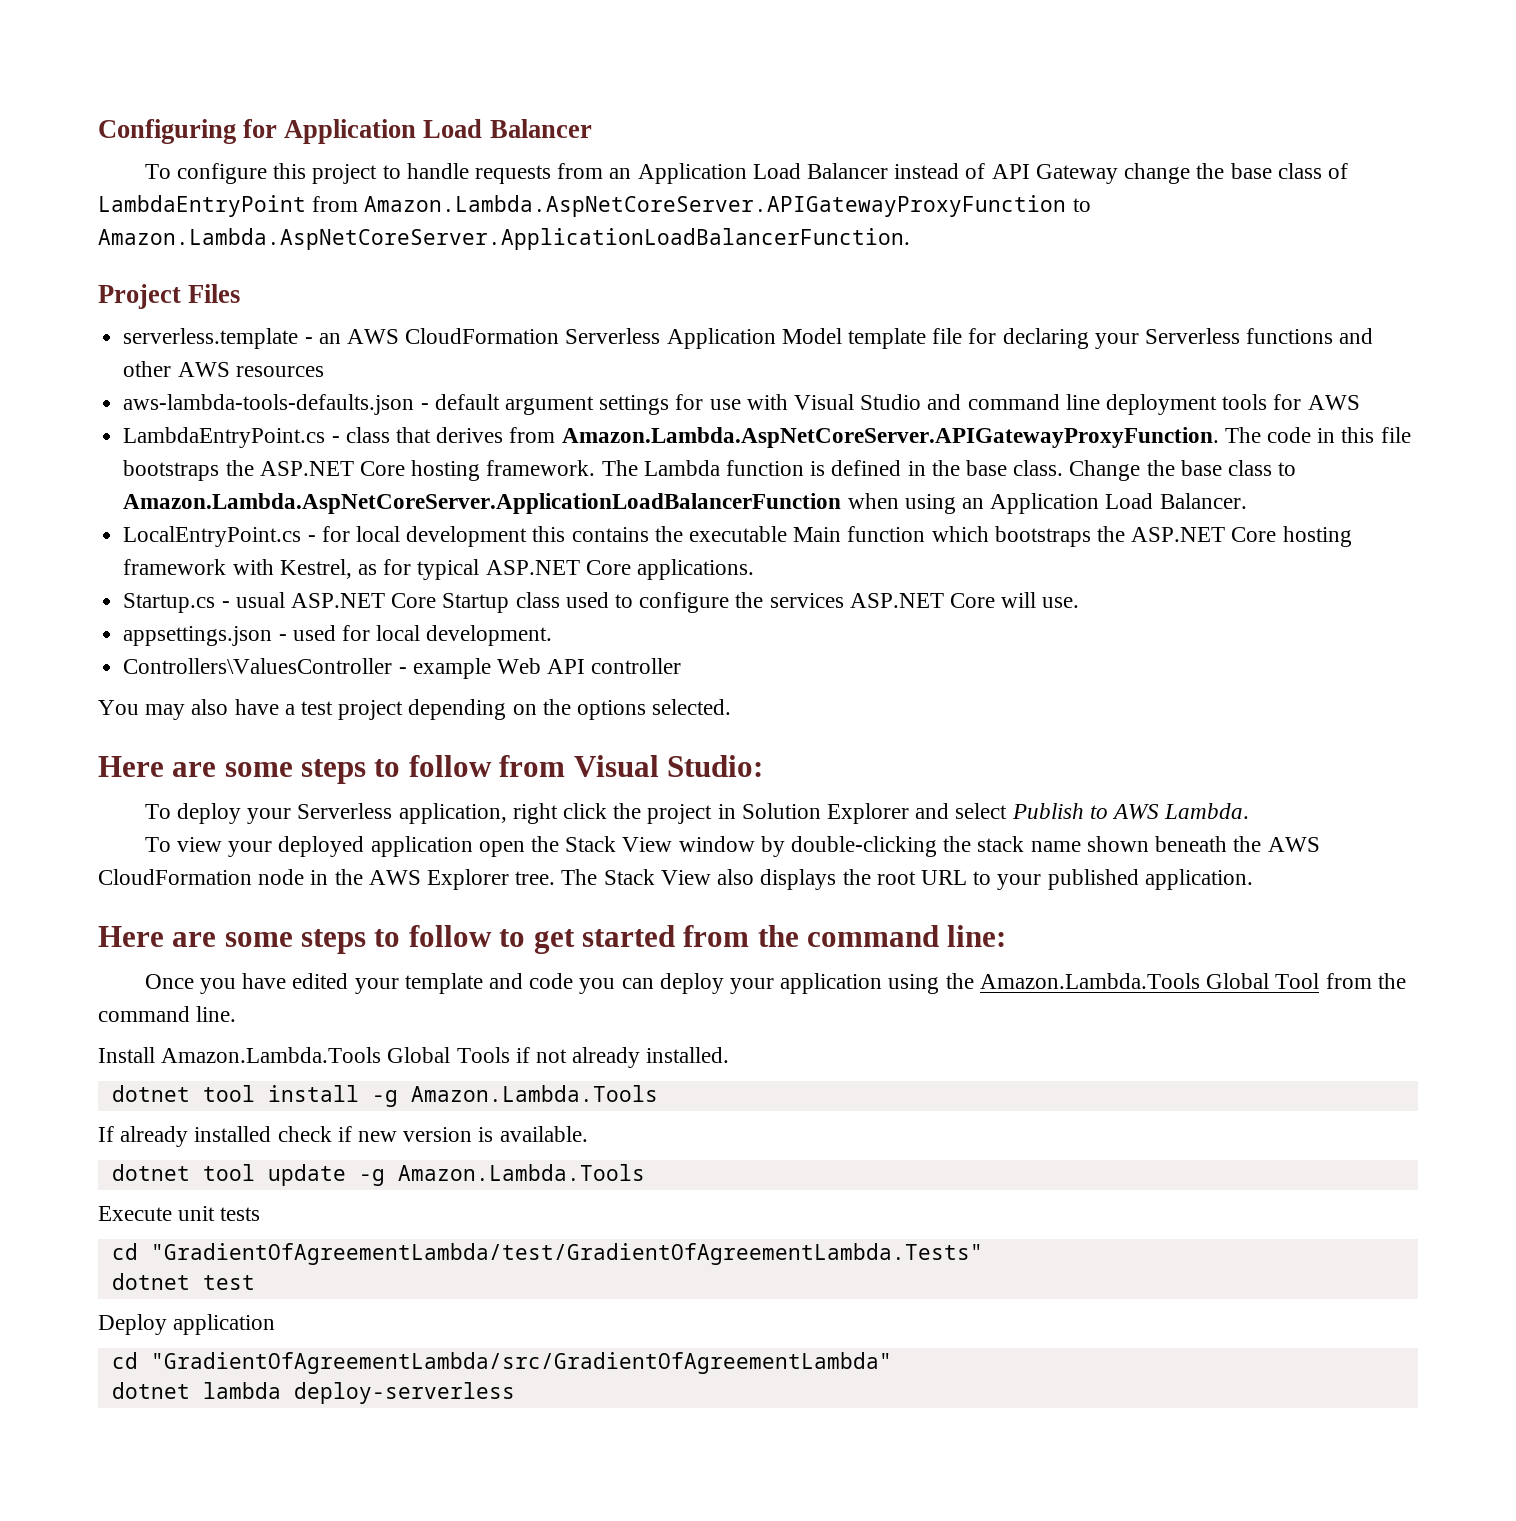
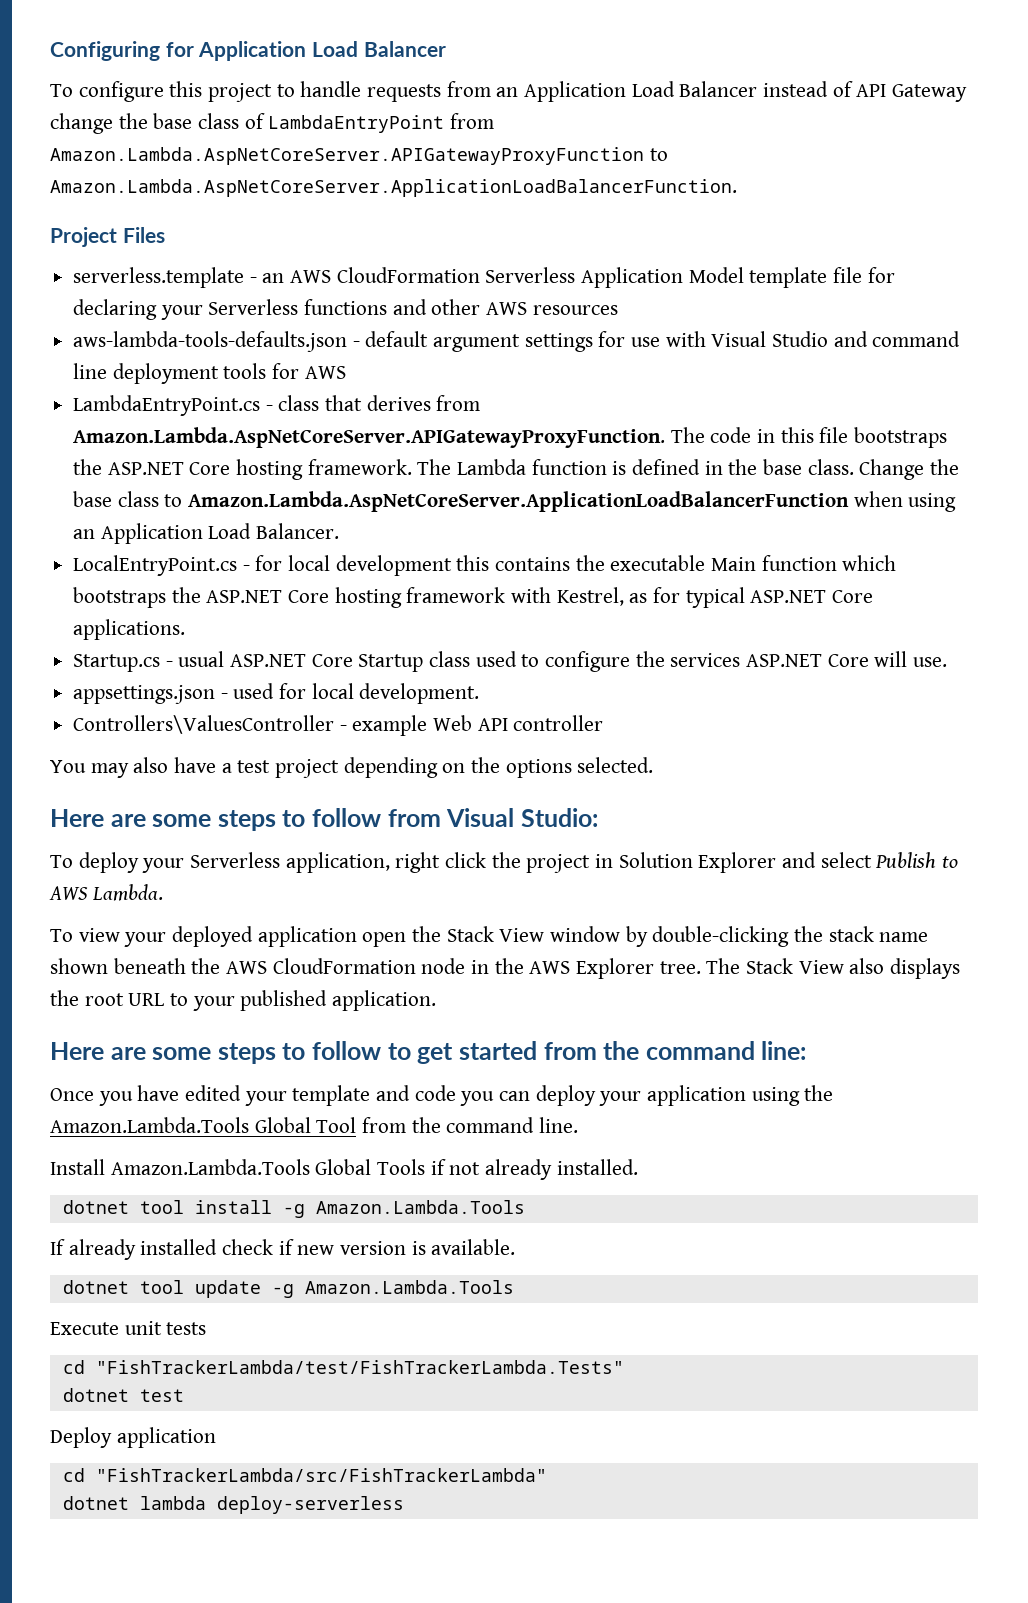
[150,1243,983,1265] "GradientOfAgreementLambda/test/GradientOfAgreementLambda.Tests" -> [95,1360,624,1374] "FishTrackerLambda/test/FishTrackerLambda.Tests"
[150,1352,892,1374] "GradientOfAgreementLambda/src/GradientOfAgreementLambda" -> [95,1468,547,1482] "FishTrackerLambda/src/FishTrackerLambda"

